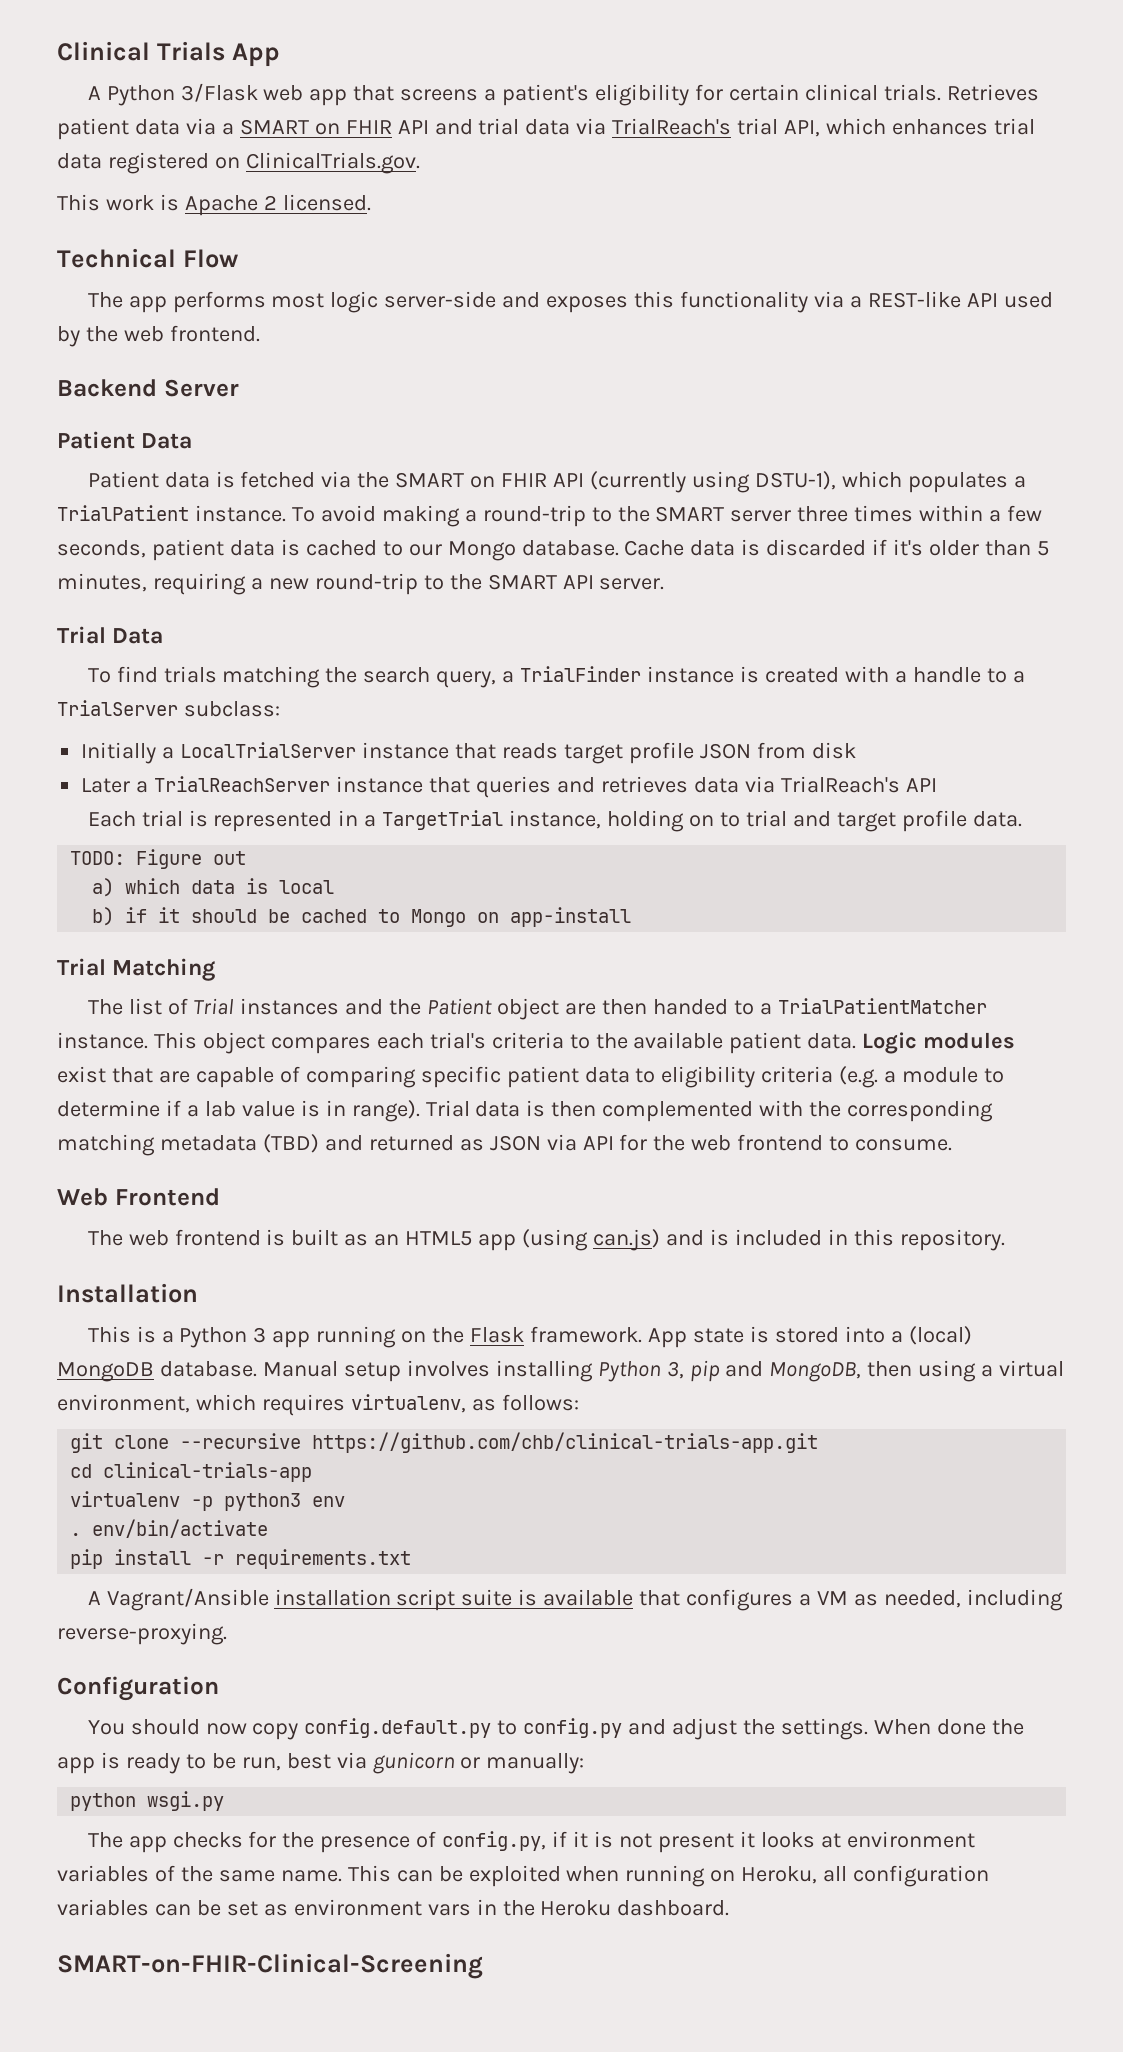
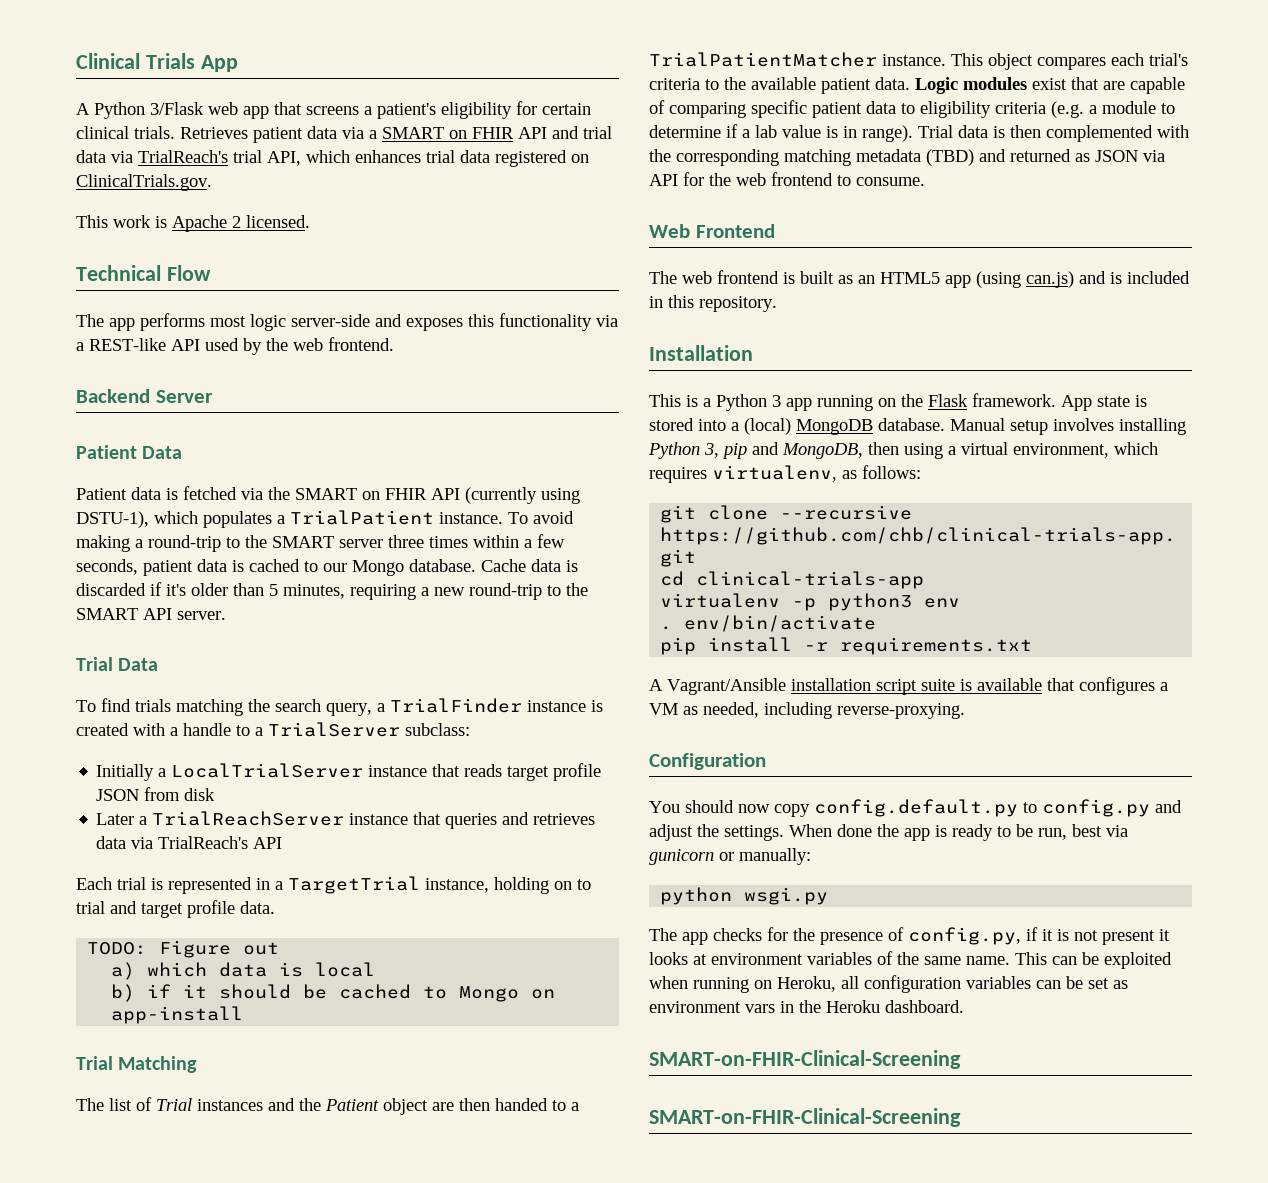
(483, 1966) none -> [649,1108,961,1127] // SMART-on-FHIR-Clinical-Screening

